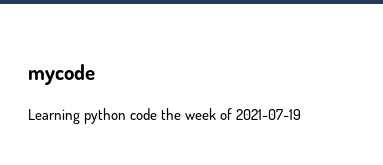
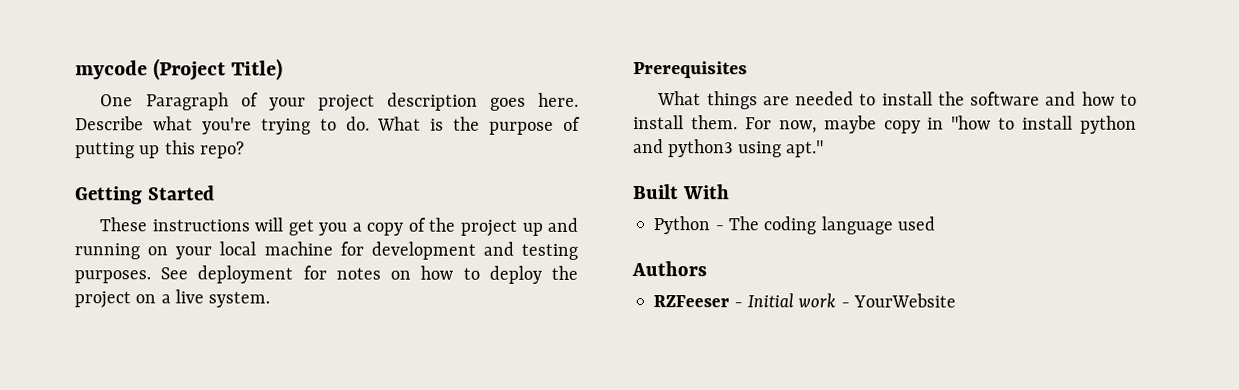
[28,108,302,124] // Learning python code the week of 2021-07-19 -> [153,58,284,81] [100,92,579,112] [75,116,581,135] [75,140,245,159] [74,185,215,205] [99,217,578,237] [74,241,578,260] [74,265,578,284] [74,289,271,309] [633,61,748,79] [657,91,1137,110] [633,115,1137,134] [633,139,824,158] [632,184,730,200] [653,216,935,235] [631,261,707,277] [653,293,956,308] (Project Title) // One Paragraph of your project description goes here. Describe what you're trying to do. What is the purpose of putting up this repo? // Getting Started // These instructions will get you a copy of the project up and running on your local machine for development and testing purposes. See deployment for notes on how to deploy the project on a live system. // Prerequisites // What things are needed to install the software and how to install them. For now, maybe copy in "how to install python and python3 using apt." // Built With // Python - The coding language used // Authors // RZFeeser - Initial work - YourWebsite

